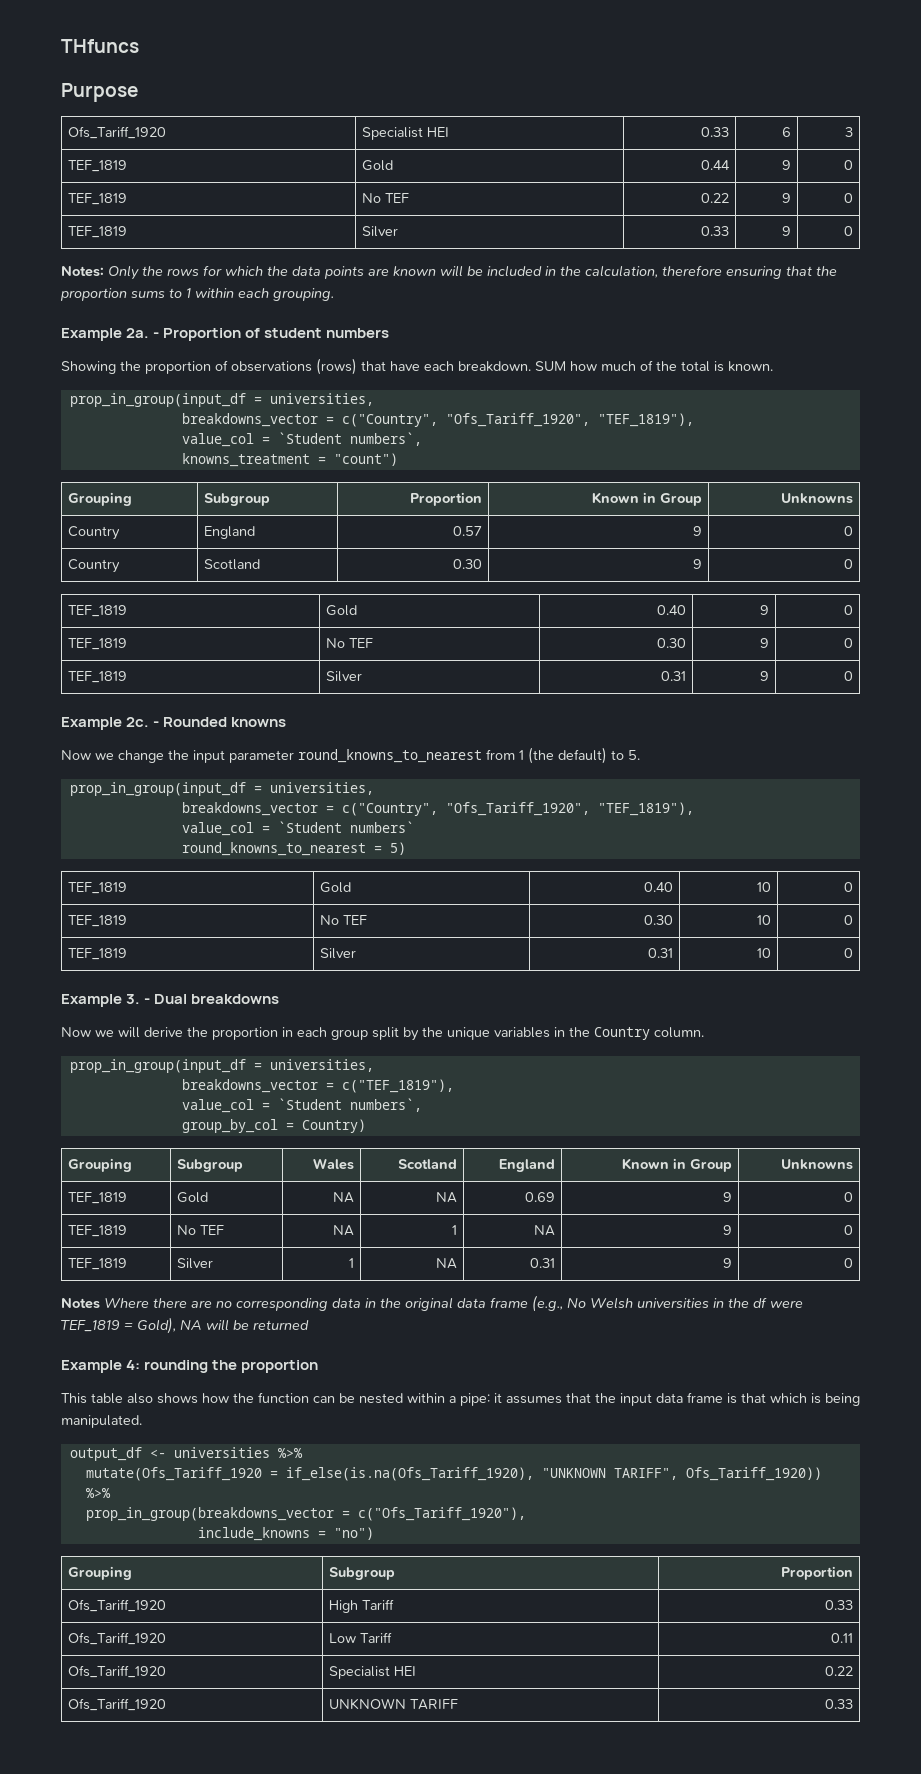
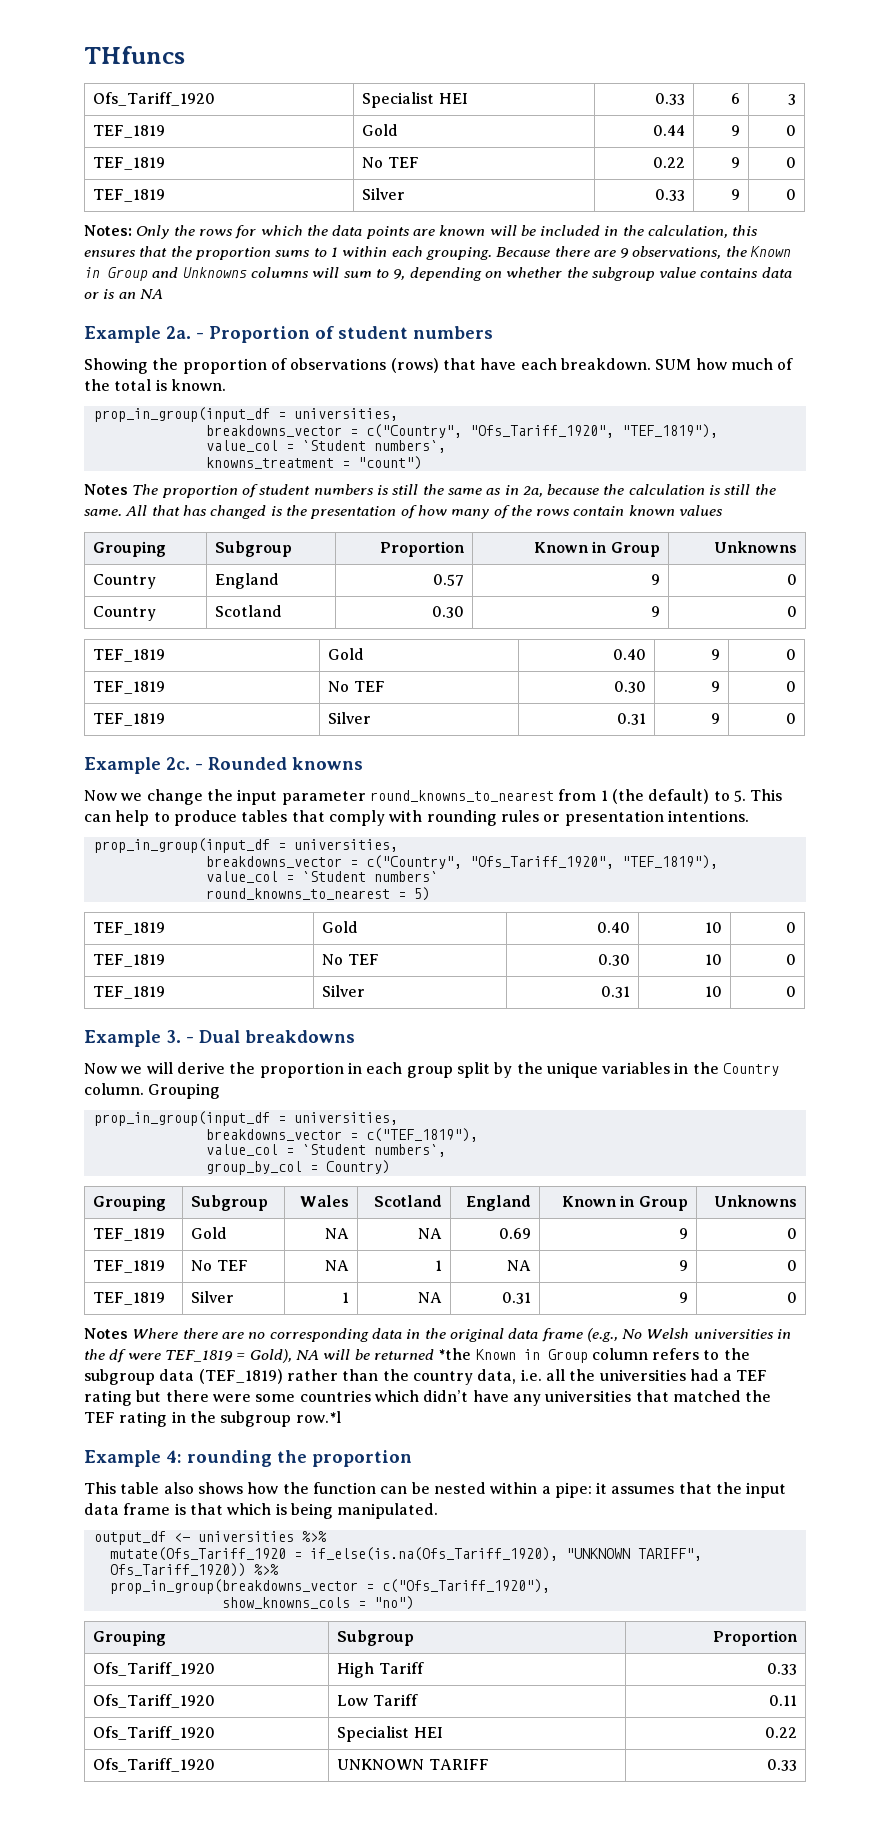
[61,83,138,102] // Purpose -> (185, 55) none
[662,265,782,279] therefore ensuring -> [732,225,759,236] [84,250,136,257] this ensures
(334, 294) none -> [496,246,792,259] [84,267,792,281] [84,289,163,299] Because there are 9 observations, the Known in Group and Unknowns columns will sum to 9, depending on whether the subgroup value contains data or is an NA
(398, 459) none -> [84,484,776,498] [84,505,724,519] // Notes The proportion of student numbers is still the same as in 2a, because the calculation is still the same. All that has changed is the presentation of how many of the rows contain known values
(640, 755) none -> [750,789,783,801] [84,810,749,826] This can help to produce tables that comply with rounding rules or presentation intentions.
(704, 1032) none -> [148,1083,221,1099] Grouping
(309, 1325) none -> [438,1348,750,1363] [84,1369,768,1385] [84,1390,772,1406] [84,1411,341,1427] *the Known in Group column refers to the subgroup data (TEF_1819) rather than the country data, i.e. all the universities had a TEF rating but there were some countries which didn’t have any universities that matched the TEF rating in the subgroup row.*l
[197,1527,310,1541] include_knowns -> [221,1597,350,1609] show_knowns_cols

